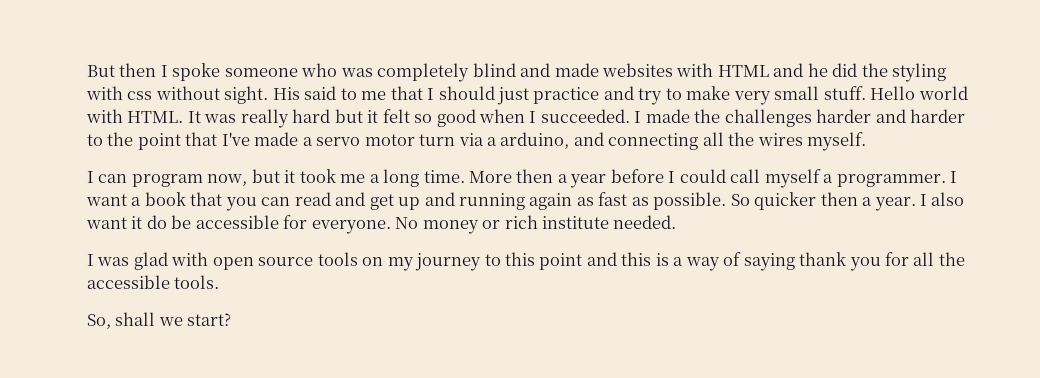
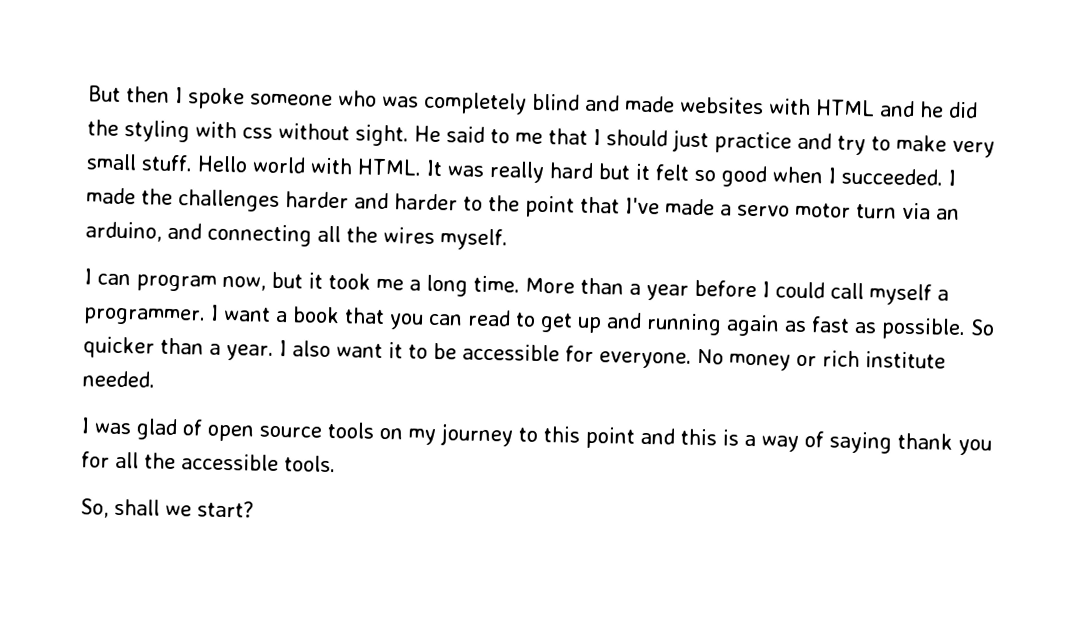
[272,87,300,100] His -> [414,125,441,143] He
[487,137,498,146] a -> [936,208,960,220] an
[516,169,554,183] then -> [580,277,624,295] than
[335,192,366,206] and -> [514,312,536,327] to
[820,192,858,206] then -> [160,337,204,355] than
[146,215,167,229] do -> [407,344,428,359] to
[171,252,209,266] with -> [182,419,203,436] of

